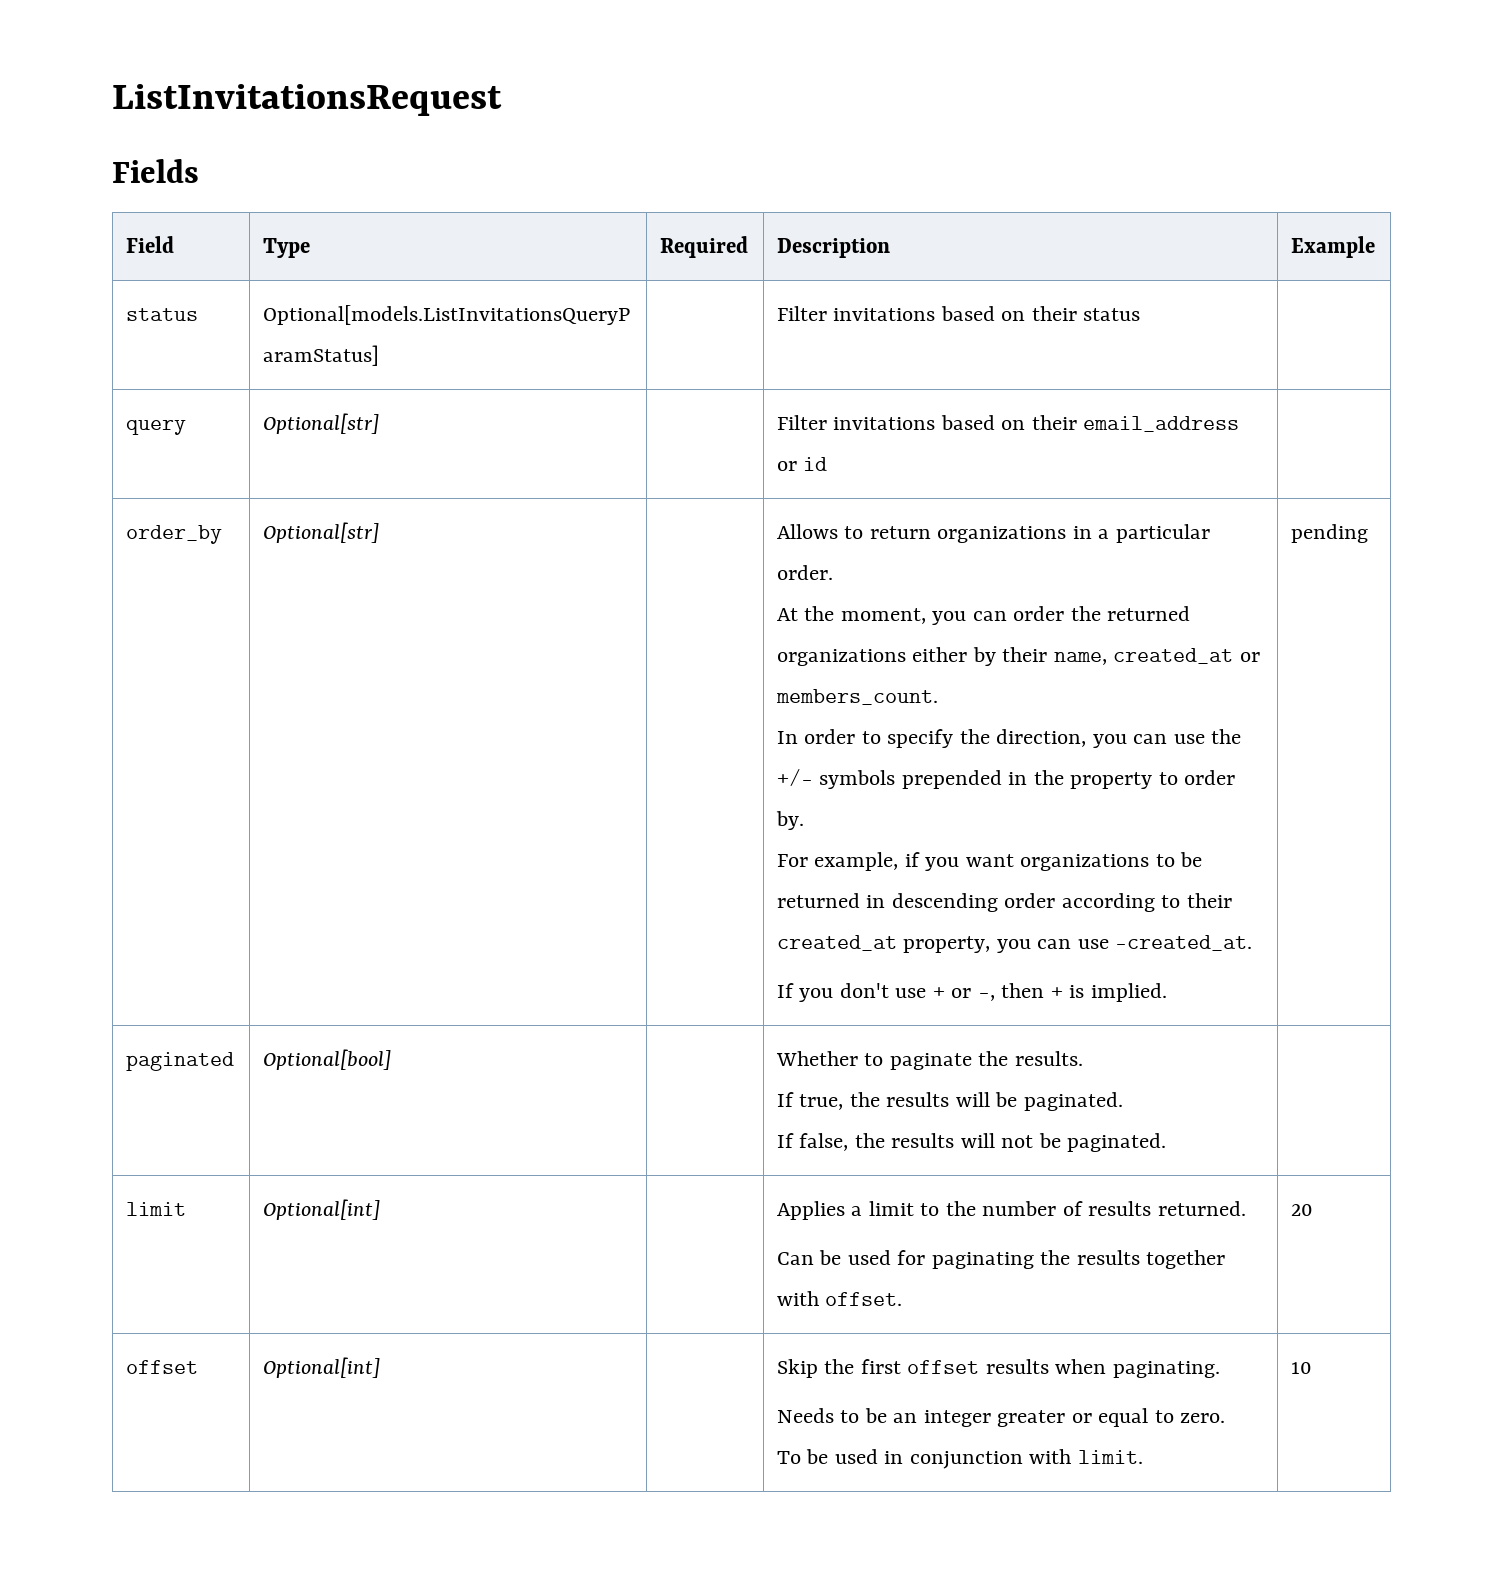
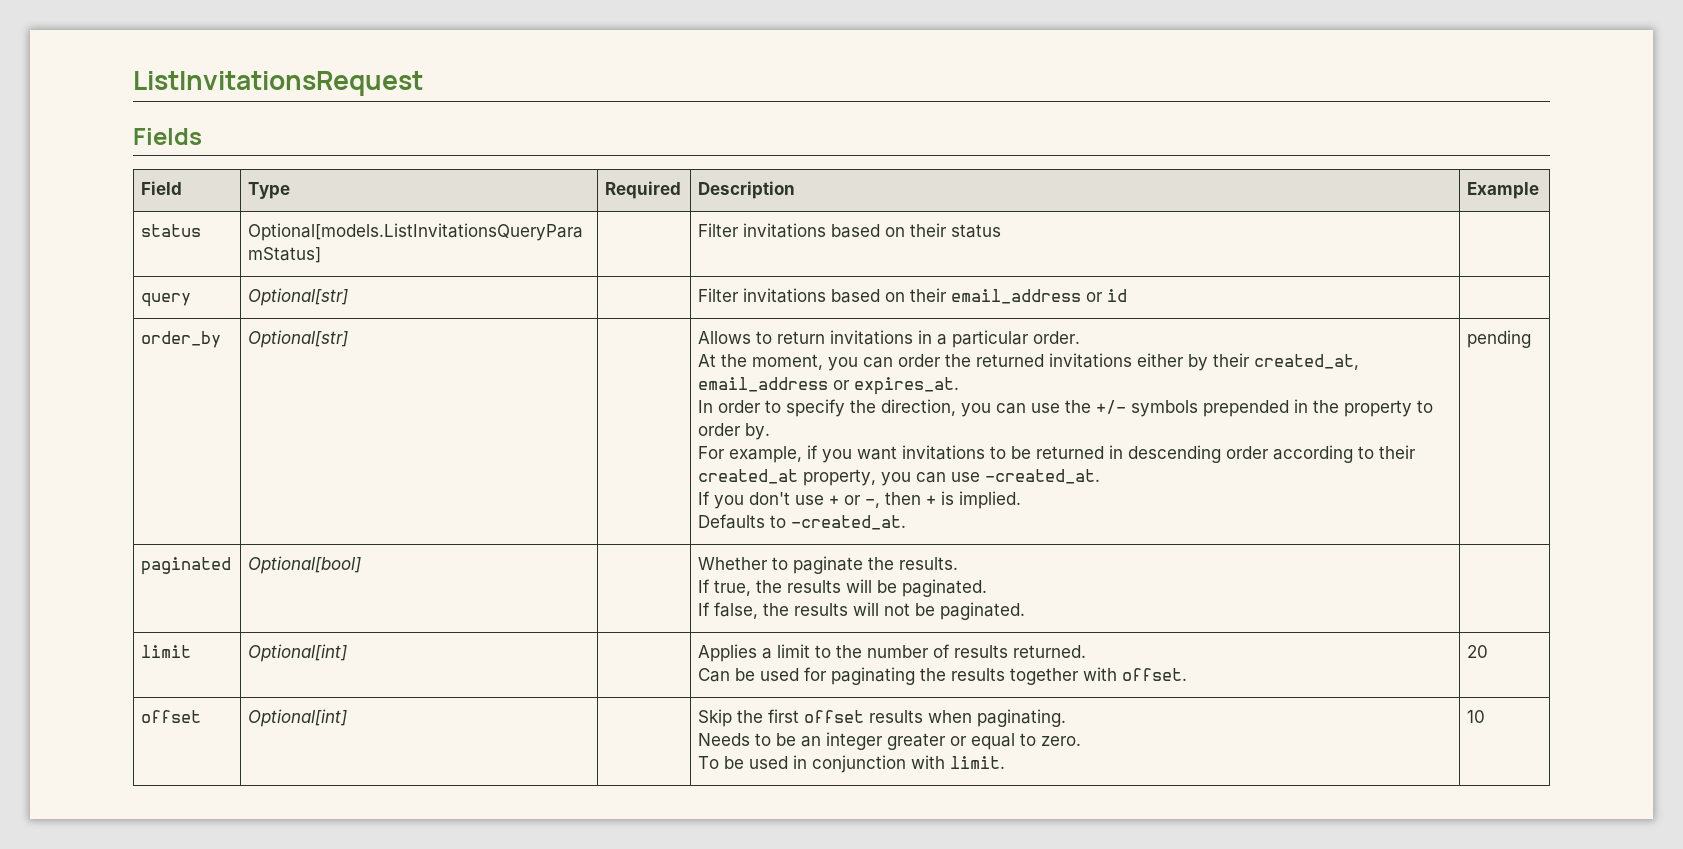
[937,526,1067,543] organizations -> [830,330,914,345] invitations
[777,649,907,666] organizations -> [1049,353,1133,368] invitations
[1053,648,1260,665] [776,689,939,705] name, created_at or members_count. -> [1254,354,1360,370] [698,377,960,395] created_at, email_address or expires_at.
[1020,854,1150,871] organizations -> [902,445,986,460] invitations
(1167, 992) none -> [698,514,907,530] // Defaults to -created_at.

